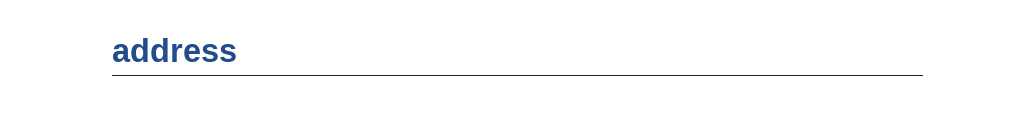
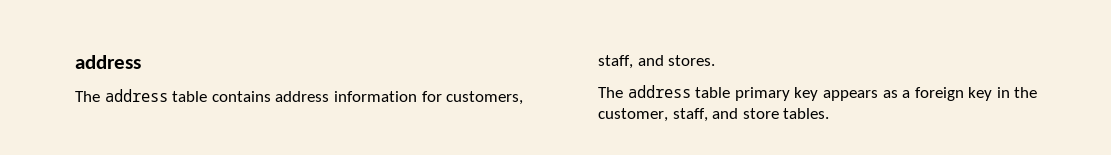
[112,38,237,62] address -> [75,55,141,69] [75,89,524,105] [598,55,716,69] [598,85,1038,101] [598,108,830,122] address // The address table contains address information for customers, staff, and stores. // The address table primary key appears as a foreign key in the customer, staff, and store tables.

